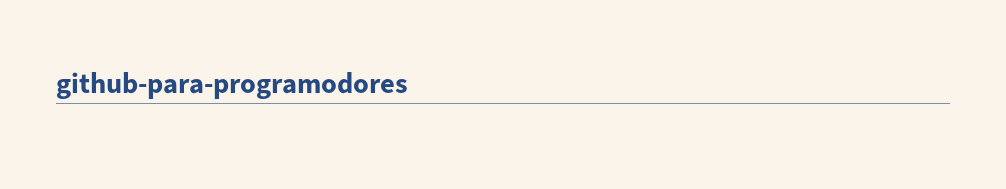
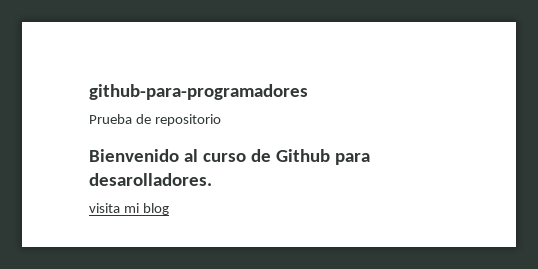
[56,72,408,99] github-para-programodores -> [89,84,308,100] [89,114,221,126] [89,149,370,165] [89,173,212,186] [89,203,169,215] github-para-programadores // Prueba de repositorio // Bienvenido al curso de Github para desarolladores. // visita mi blog

